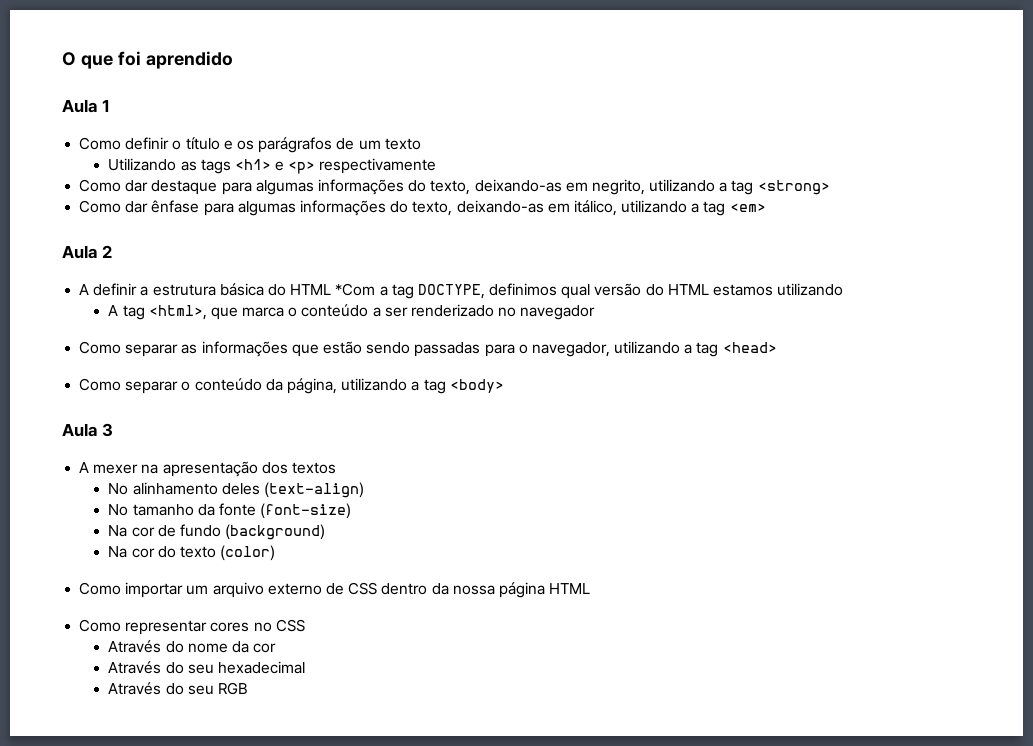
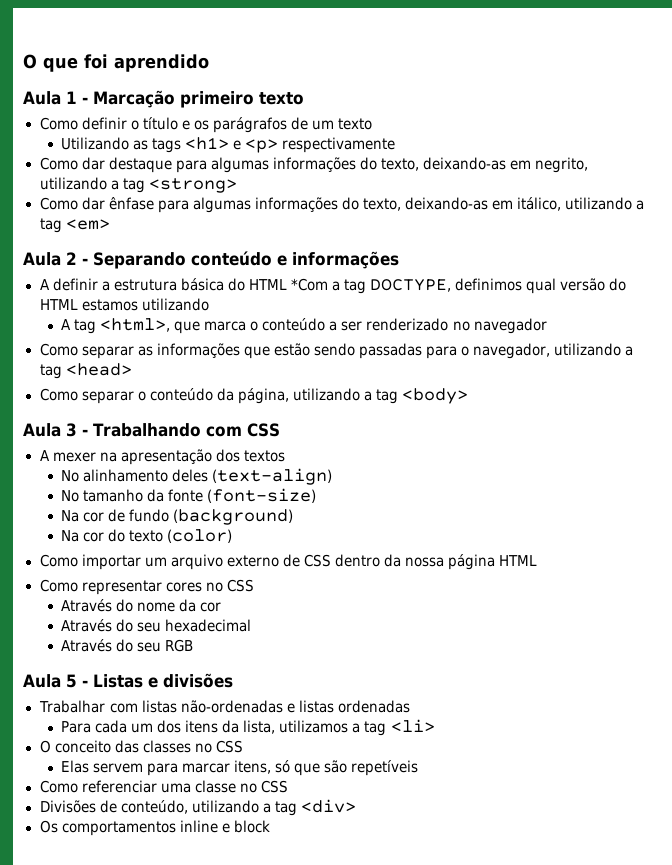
(110, 105) none -> [82,90,304,108] - Marcação primeiro texto
(112, 251) none -> [82,251,399,269] - Separando conteúdo e informações
(113, 430) none -> [82,423,280,437] - Trabalhando com CSS
(248, 688) none -> [23,673,233,688] [38,700,410,713] [61,719,435,736] [39,740,243,753] [61,760,419,776] [39,780,288,793] [39,799,356,816] [39,820,270,836] // Aula 5 - Listas e divisões // Trabalhar com listas não-ordenadas e listas ordenadas // Para cada um dos itens da lista, utilizamos a tag <li> // O conceito das classes no CSS // Elas servem para marcar itens, só que são repetíveis // Como referenciar uma classe no CSS // Divisões de conteúdo, utilizando a tag <div> // Os comportamentos inline e block

